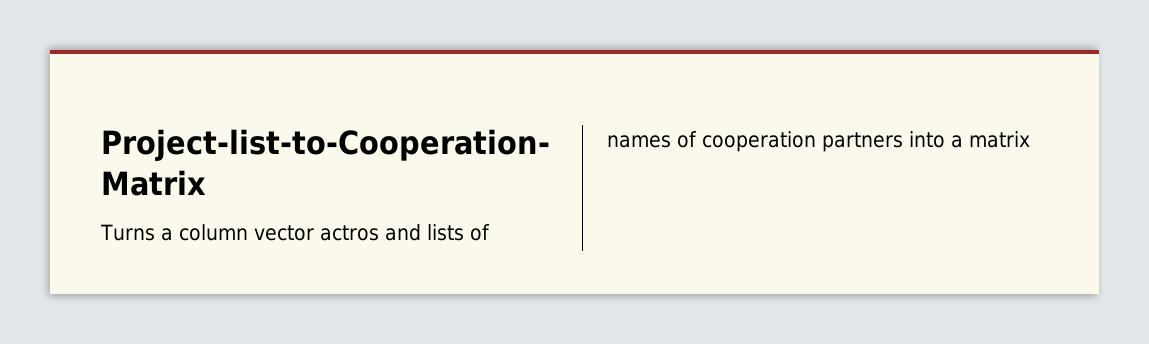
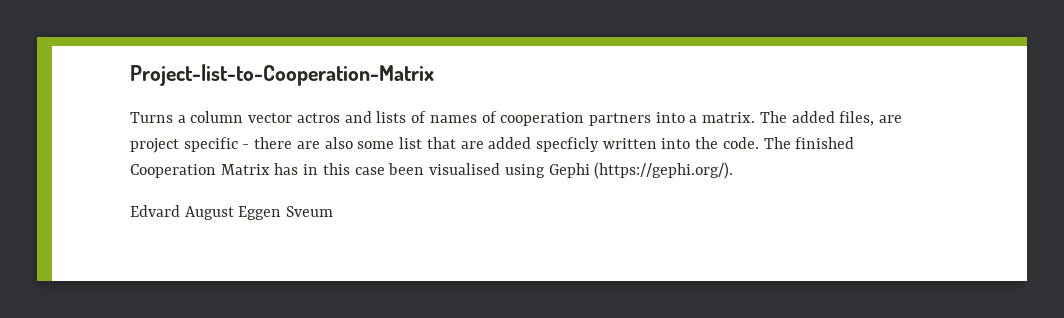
[969,131,1030,148] matrix -> [702,111,903,126] [130,137,855,153] [130,162,734,179] [130,205,334,220] matrix. The added files, are project specific - there are also some list that are added specficly written into the code. The finished Cooperation Matrix has in this case been visualised using Gephi (https://gephi.org/). // Edvard August Eggen Sveum

